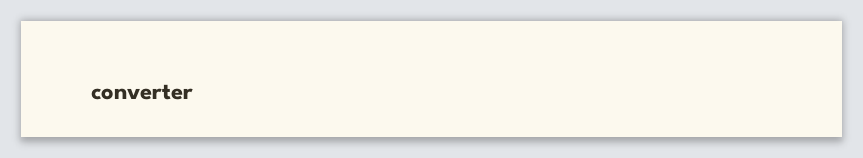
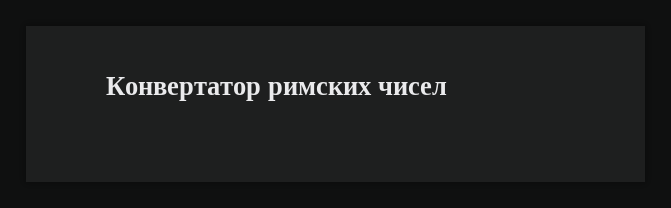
[91,84,193,100] converter -> [106,77,448,101] Конвертатор римских чисел

